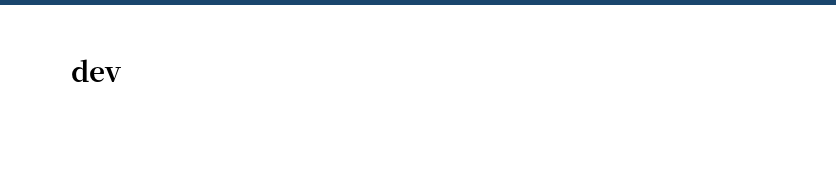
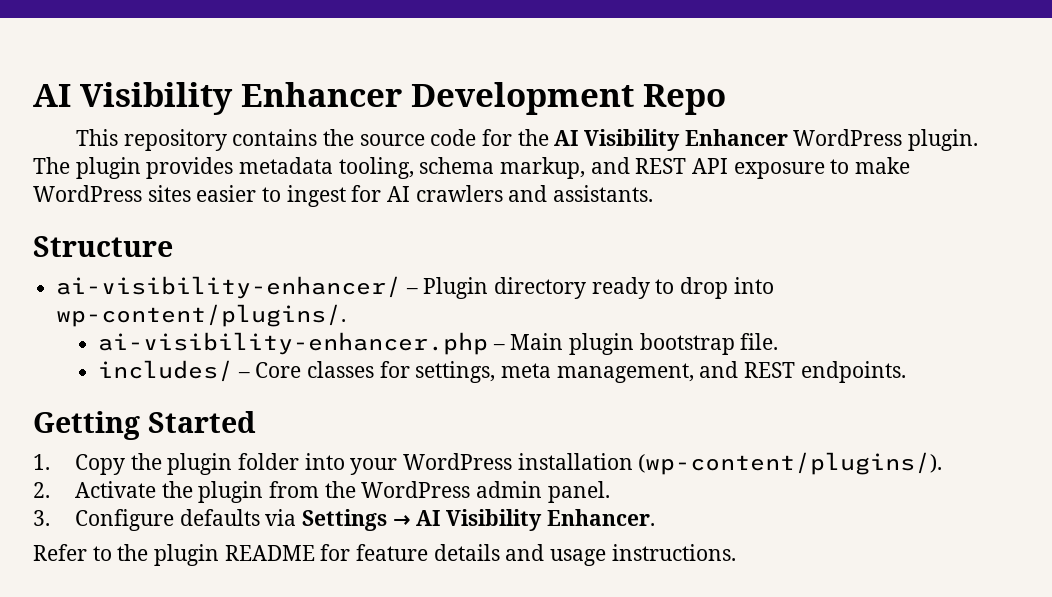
[71,59,122,82] dev -> [33,82,726,115] [75,129,978,151] [33,157,911,179] [33,185,654,207] [33,236,173,257] [56,276,774,299] [56,304,347,327] [98,332,779,355] [98,360,906,383] [33,411,256,440] [33,452,943,475] [33,481,610,503] [33,509,655,531] [33,544,736,566] AI Visibility Enhancer Development Repo // This repository contains the source code for the AI Visibility Enhancer WordPress plugin. The plugin provides metadata tooling, schema markup, and REST API exposure to make WordPress sites easier to ingest for AI crawlers and assistants. // Structure // ai-visibility-enhancer/ – Plugin directory ready to drop into wp-content/plugins/. // ai-visibility-enhancer.php – Main plugin bootstrap file. // includes/ – Core classes for settings, meta management, and REST endpoints. // Getting Started // 1. Copy the plugin folder into your WordPress installation (wp-content/plugins/). // 2. Activate the plugin from the WordPress admin panel. // 3. Configure defaults via Settings → AI Visibility Enhancer. // Refer to the plugin README for feature details and usage instructions.

